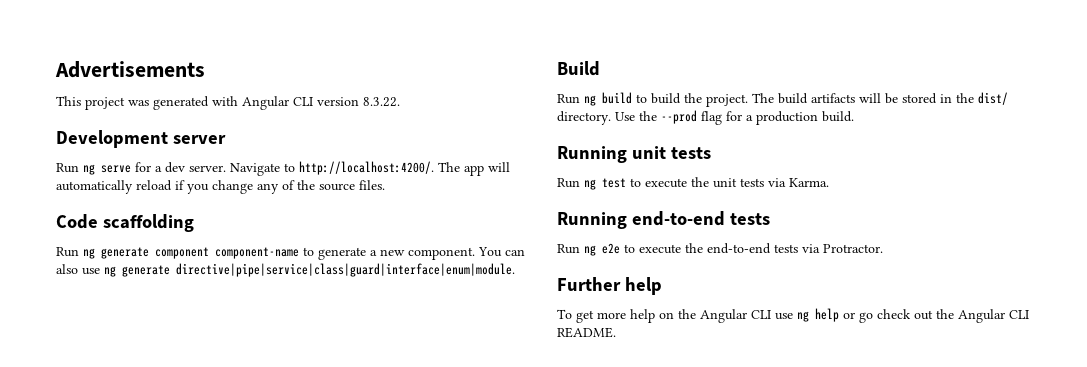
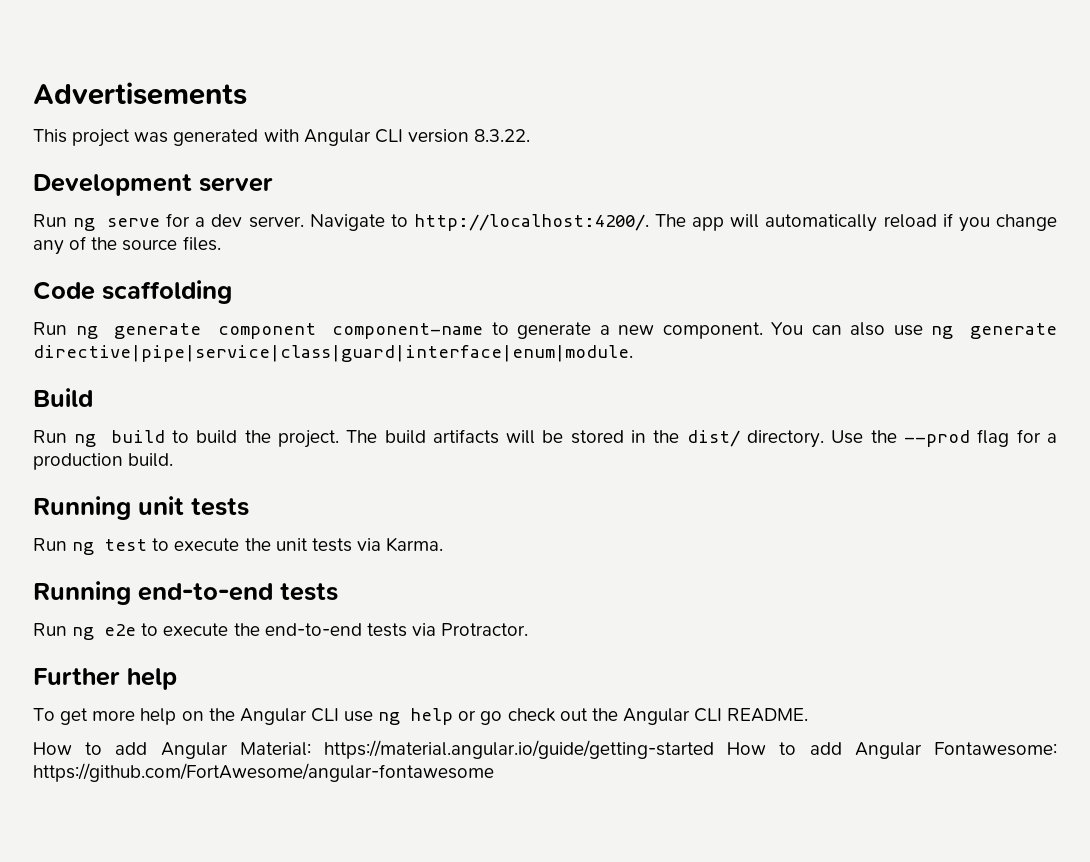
(616, 332) none -> [33,740,1058,759] [33,763,494,782] // How to add Angular Material: https://material.angular.io/guide/getting-started How to add Angular Fontawesome: https://github.com/FortAwesome/angular-fontawesome

